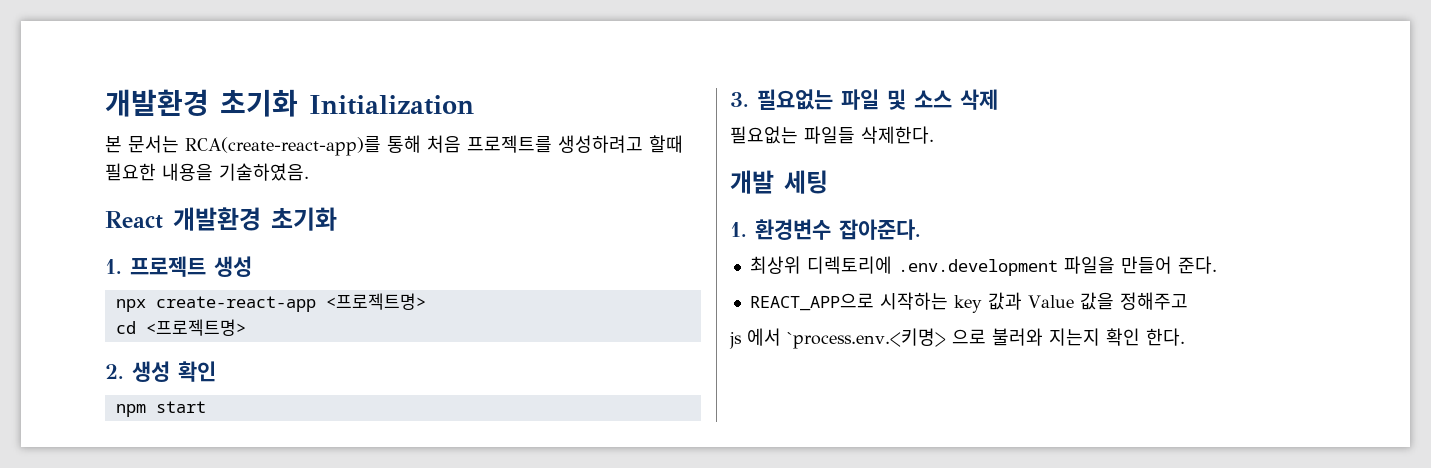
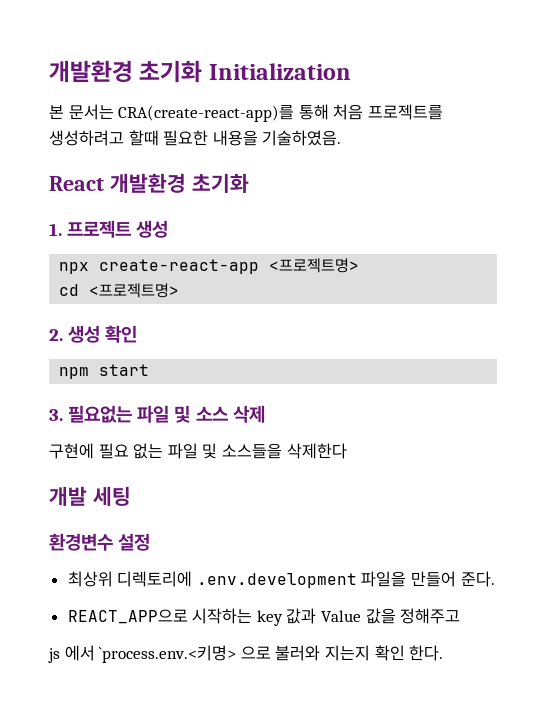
[185,136,381,156] RCA(create-react-app)를 -> [118,105,295,122] CRA(create-react-app)를
[730,126,934,144] 필요없는 파일들 삭제한다. -> [49,443,347,459] 구현에 필요 없는 파일 및 소스들을 삭제한다
[730,219,921,240] 1. 환경변수 잡아준다. -> [49,533,151,551] 환경변수 설정

